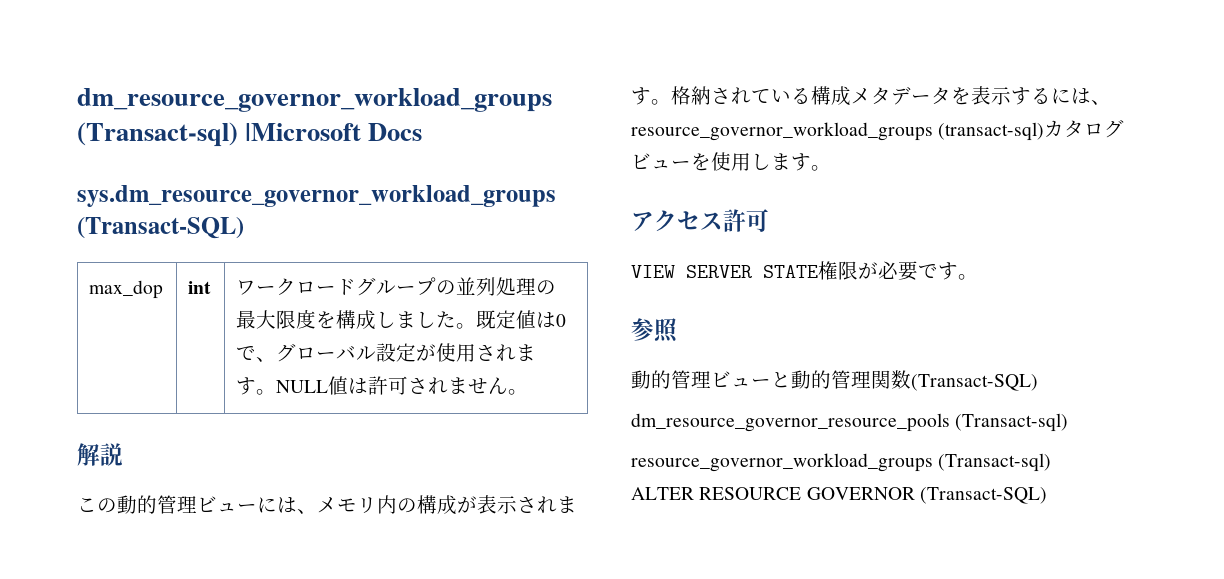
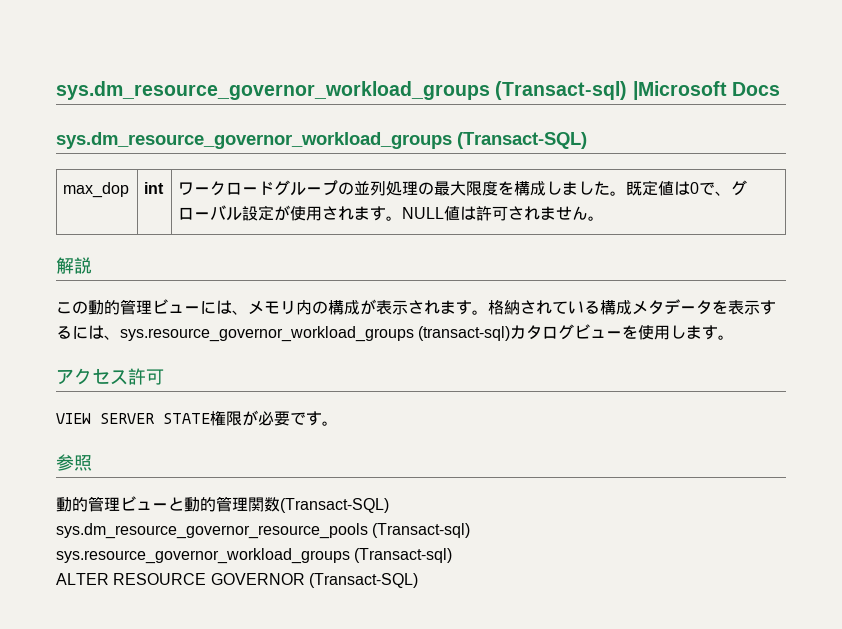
[77,88,552,112] dm_resource_governor_workload_groups -> [56,81,490,100] sys.dm_resource_governor_workload_groups
[631,122,933,141] resource_governor_workload_groups -> [120,326,414,342] sys.resource_governor_workload_groups
[631,413,1069,432] [631,453,933,472] dm_resource_governor_resource_pools (Transact-sql) // resource_governor_workload_groups -> [56,523,471,539] [56,548,350,564] sys.dm_resource_governor_resource_pools (Transact-sql) // sys.resource_governor_workload_groups

